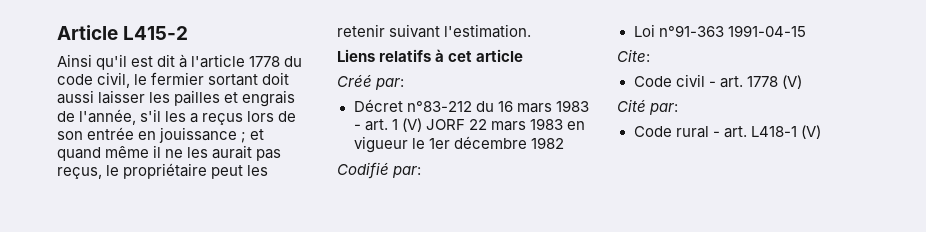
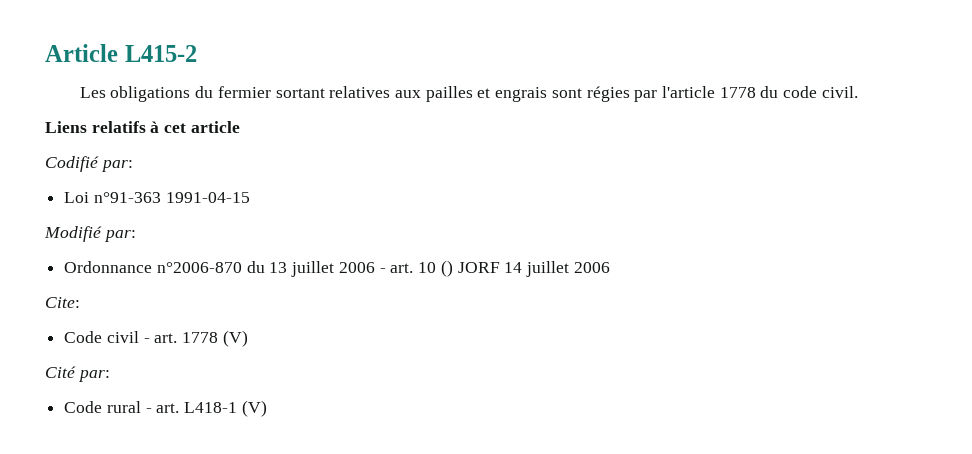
[57,54,303,70] [57,72,290,88] [57,90,296,107] [57,109,297,125] [57,127,265,143] [57,145,282,161] [57,163,269,179] [337,24,532,38] Ainsi qu'il est dit à l'article 1778 du code civil, le fermier sortant doit aussi laisser les pailles et engrais de l'année, s'il les a reçus lors de son entrée en jouissance ; et quand même il ne les aurait pas reçus, le propriétaire peut les retenir suivant l'estimation. -> [79,86,858,102] Les obligations du fermier sortant relatives aux pailles et engrais sont régies par l'article 1778 du code civil.
[337,74,405,90] [353,99,589,113] [353,118,585,132] [353,136,564,153] // Créé par: // Décret n°83-212 du 16 mars 1983 - art. 1 (V) JORF 22 mars 1983 en vigueur le 1er décembre 1982 -> (240, 127) none
(806, 31) none -> [44,226,136,242] [64,260,610,277] // Modifié par: // Ordonnance n°2006-870 du 13 juillet 2006 - art. 10 () JORF 14 juillet 2006

